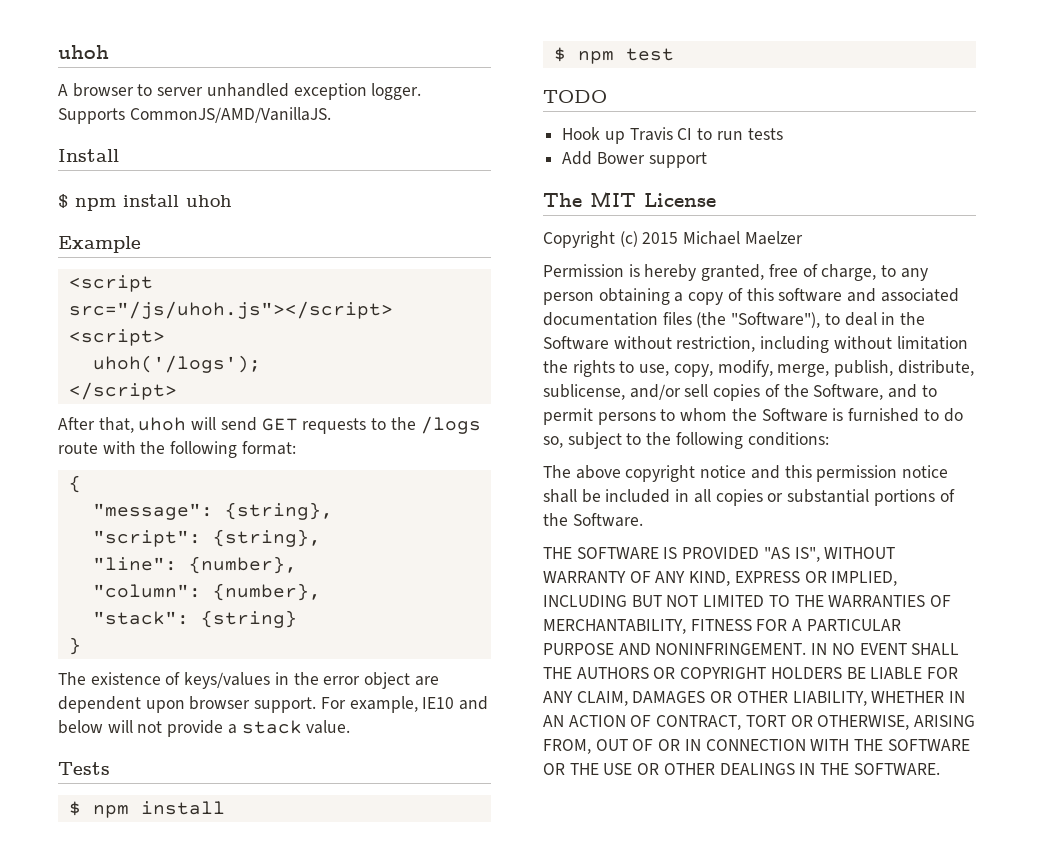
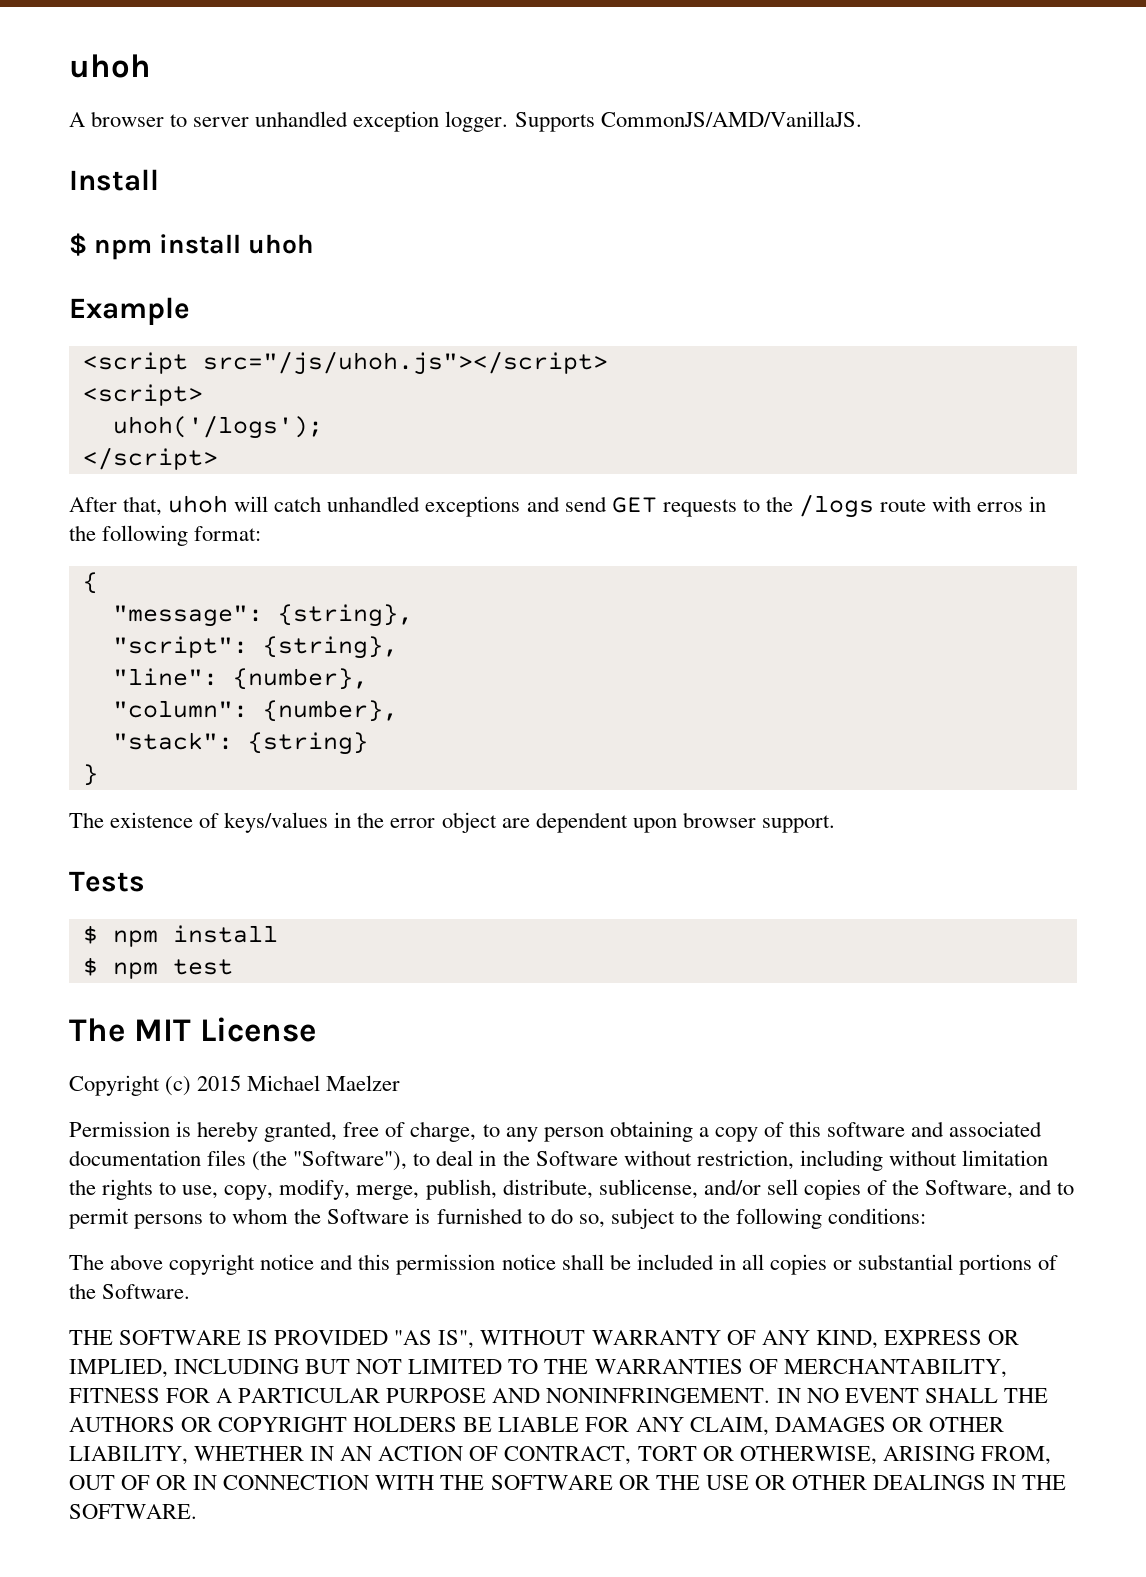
(217, 423) none -> [274,496,560,517] catch unhandled exceptions and
(136, 447) none -> [977,496,1047,512] erros in
[320,696,489,713] [58,720,351,737] For example, IE10 and below will not provide a stack value. -> (835, 824) none
[543,90,607,103] [562,127,783,144] [562,151,707,168] // TODO // Hook up Travis CI to run tests // Add Bower support -> (233, 967) none

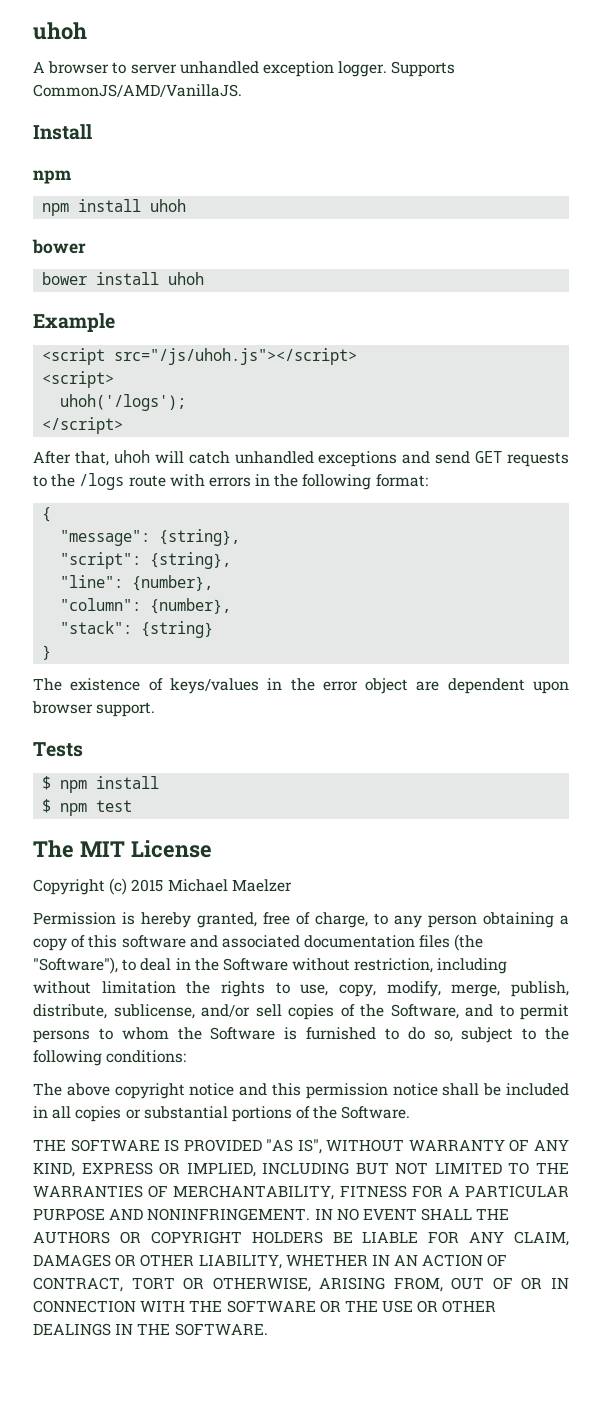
[69,233,153,260] $ npm -> [33,170,71,184] [42,199,187,216] [32,239,86,254] [42,272,88,285] npm // npm install uhoh // bower // bower
[977,502,1024,512] erros -> [208,477,251,487] errors

